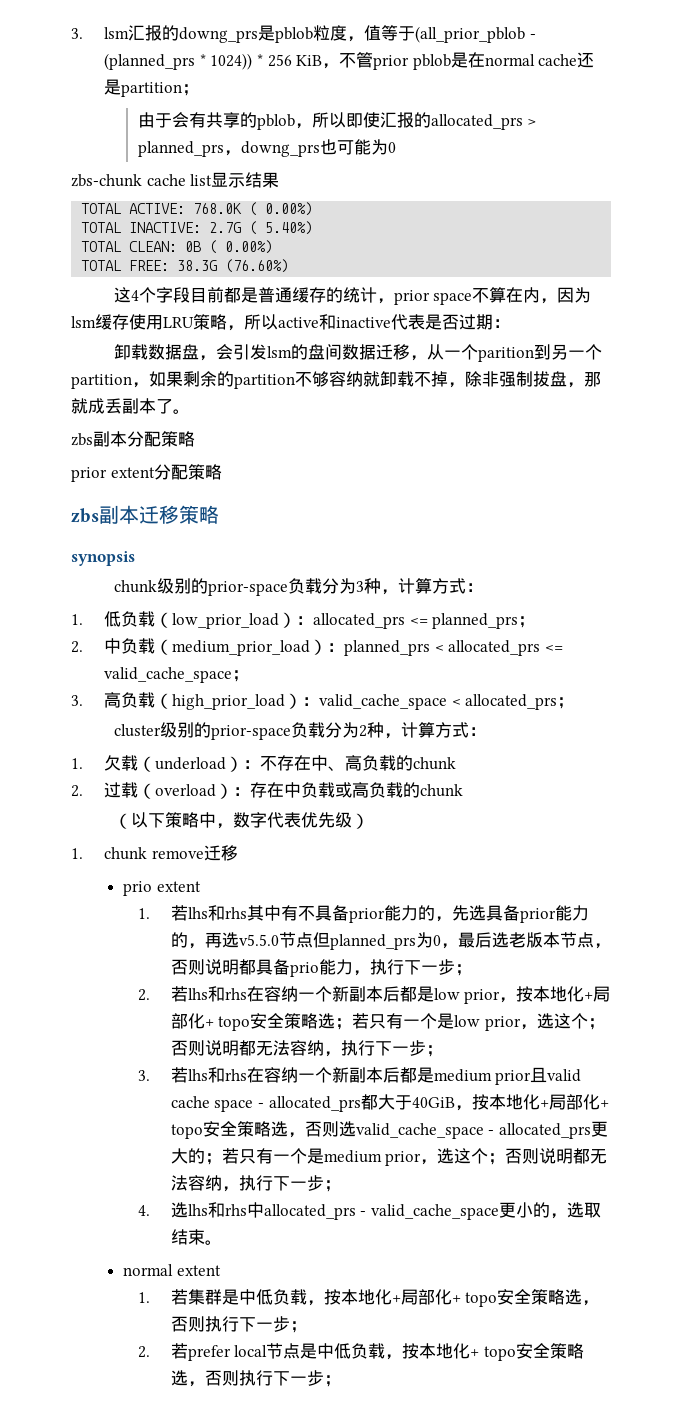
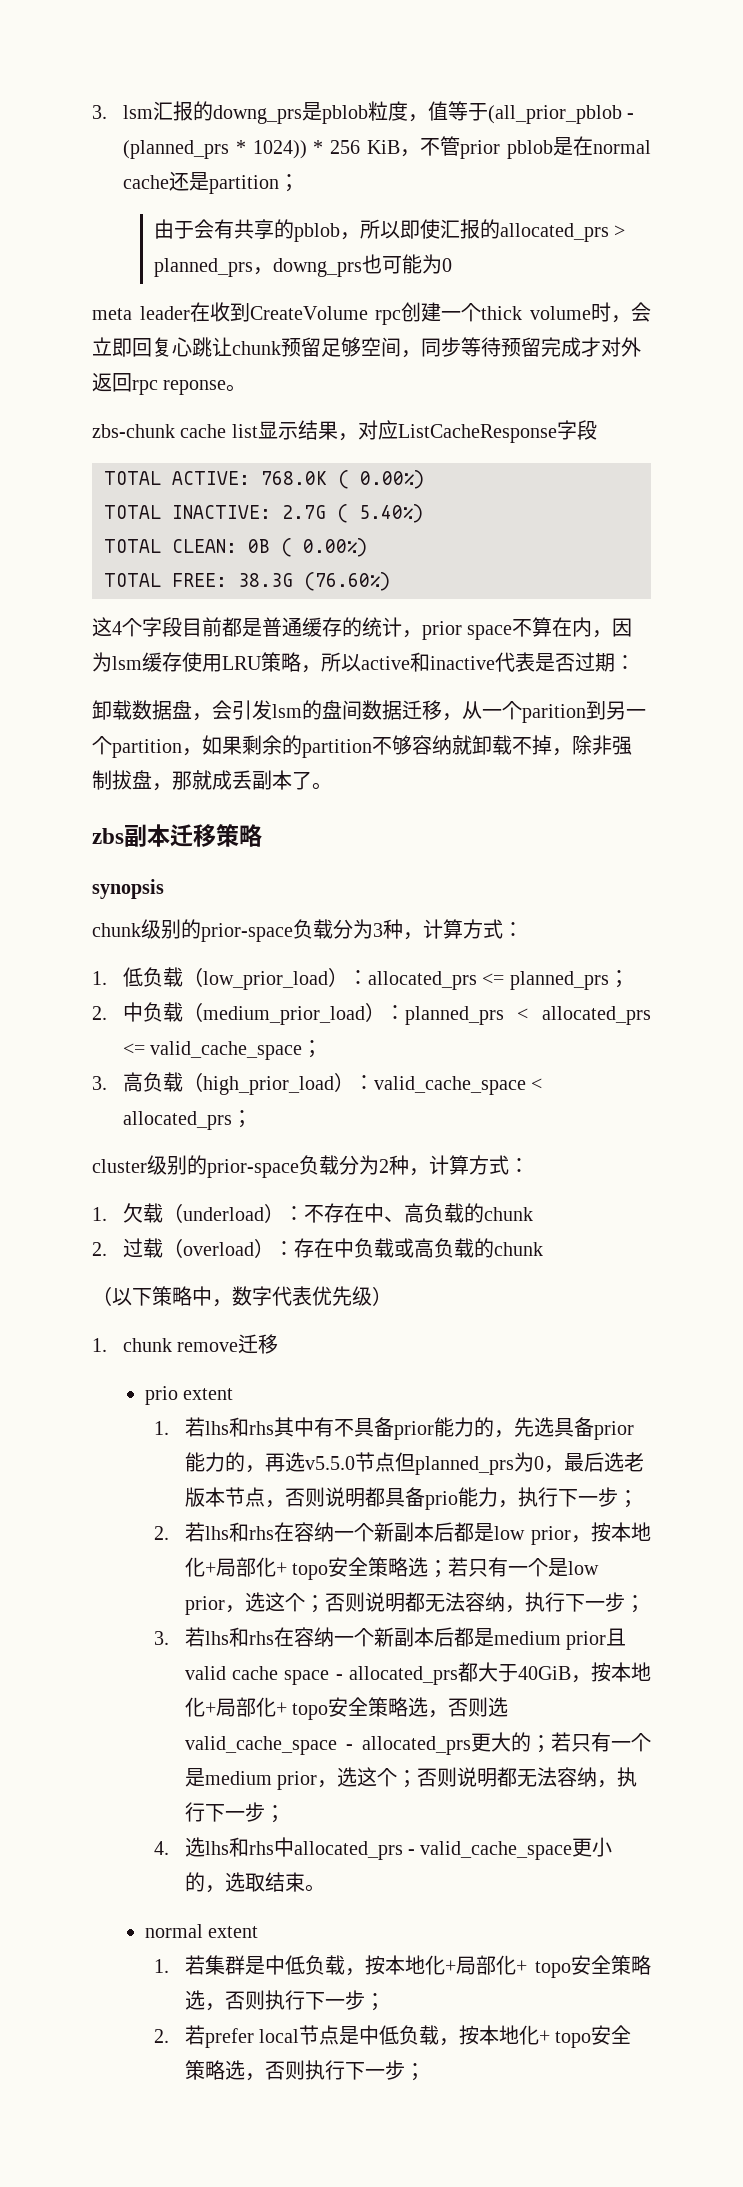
(396, 147) none -> [92,302,651,325] [92,337,641,358] [92,373,247,395] // meta leader在收到CreateVolume rpc创建一个thick volume时，会立即回复心跳让chunk预留足够空间，同步等待预留完成才对外返回rpc reponse。
(280, 180) none -> [337,420,597,443] ，对应ListCacheResponse字段
[71,431,195,447] [71,464,222,482] // zbs副本分配策略 // prior extent分配策略 -> (332, 786) none

